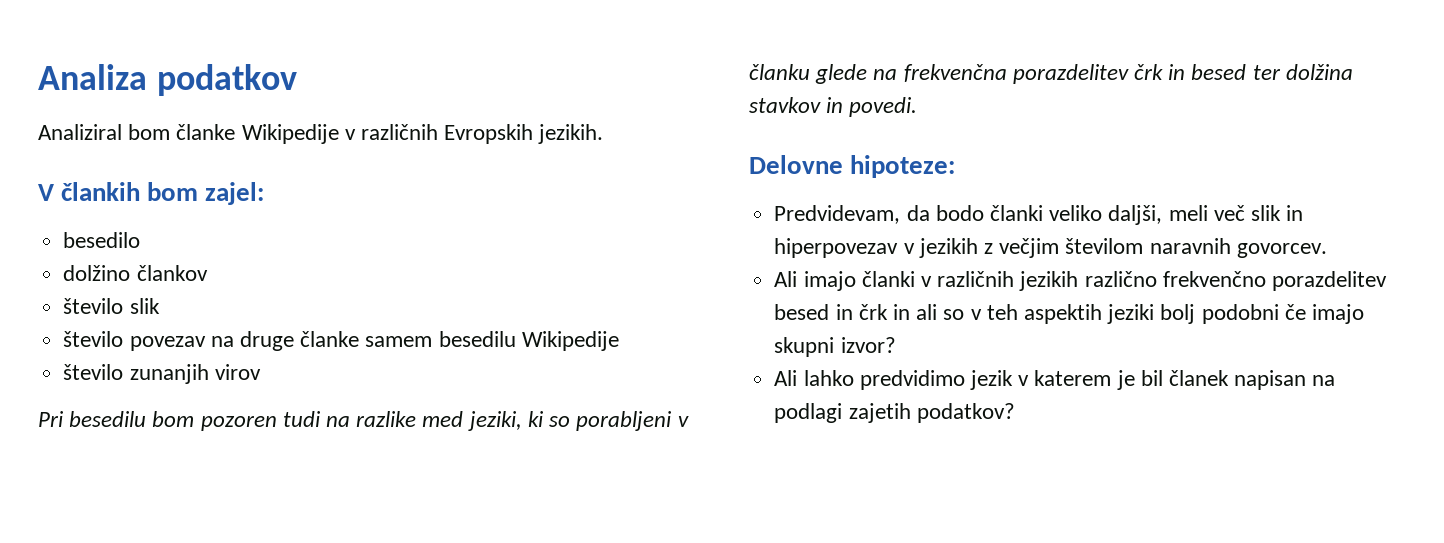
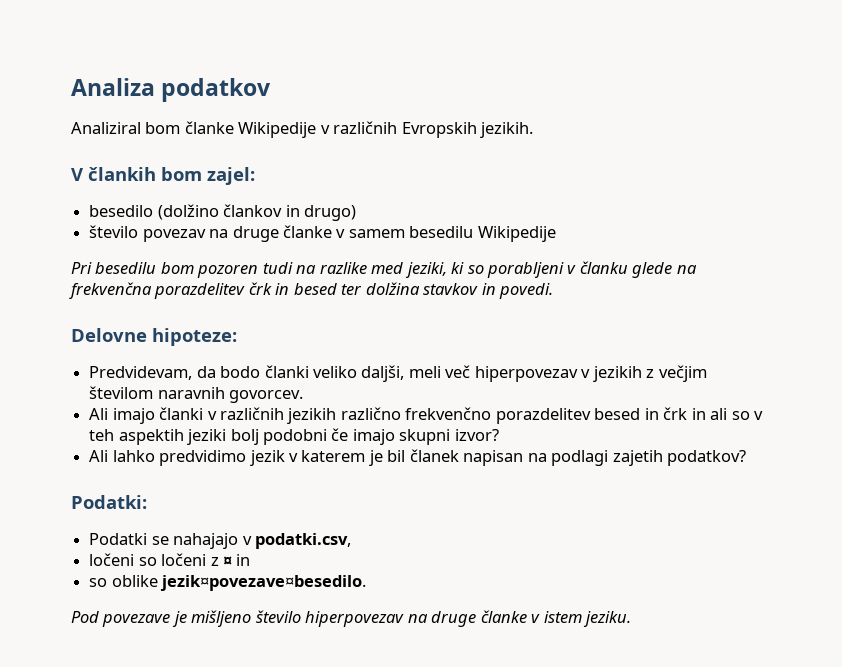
[63,265,131,281] // dolžino -> [157,204,219,220] (dolžino
[63,298,160,314] // število slik -> [285,205,356,221] in drugo)
(360, 339) none -> [336,229,346,238] v
[63,364,261,384] // število zunanjih virov -> (556, 234) none
[1250,205,1304,221] slik in -> (471, 371) none
(1015, 413) none -> [71,495,147,509] [89,533,351,549] [89,553,251,566] [89,575,367,591] [71,610,632,627] // Podatki: // Podatki se nahajajo v podatki.csv, // ločeni so ločeni z ¤ in // so oblike jezik¤povezave¤besedilo. // Pod povezave je mišljeno število hiperpovezav na druge članke v istem jeziku.

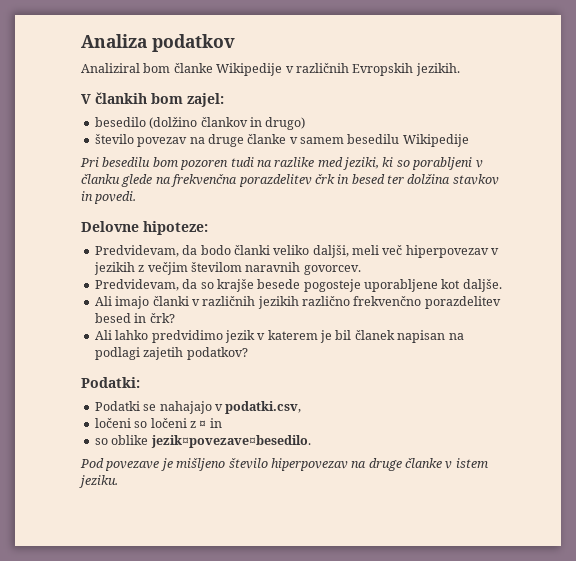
(304, 396) none -> [94,279,502,292] // Predvidevam, da so krajše besede pogosteje uporabljene kot daljše.
[663,407,763,420] [89,428,499,445] črk in ali so v teh aspektih jeziki bolj podobni če imajo skupni izvor? -> [149,313,175,323] črk?

